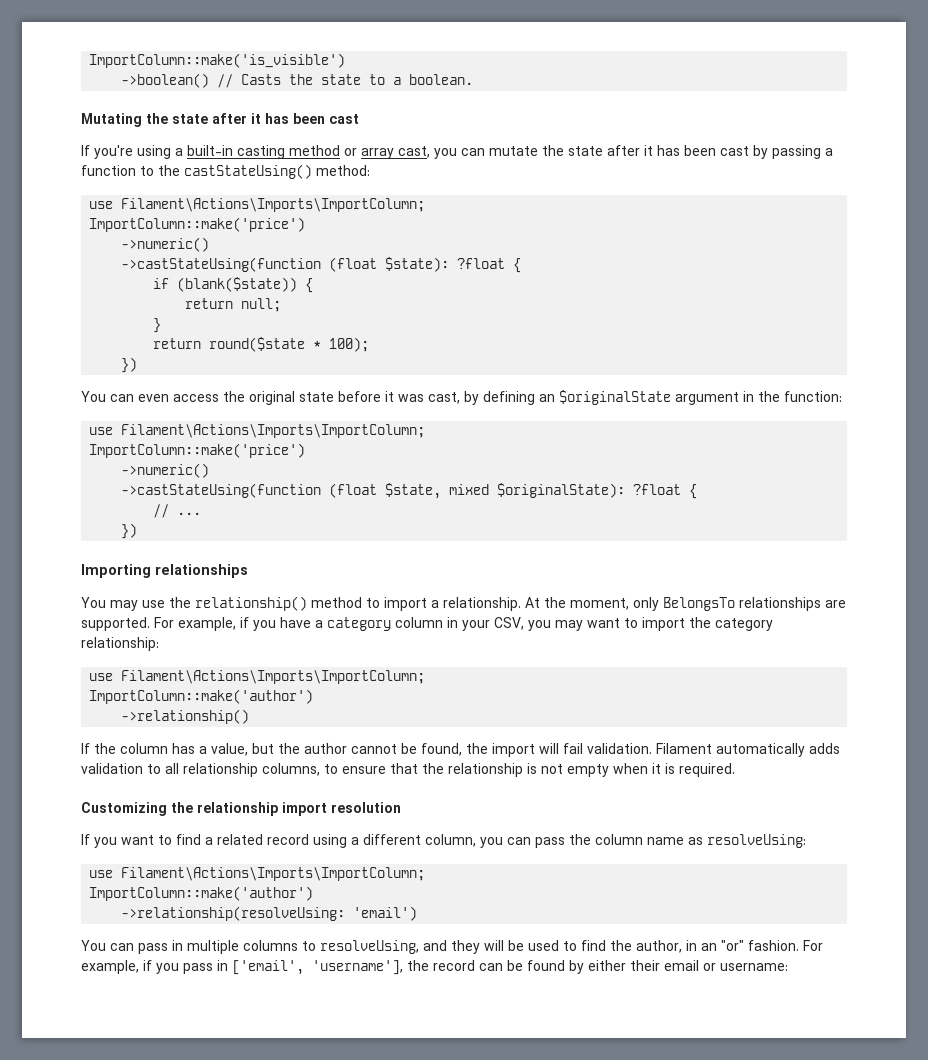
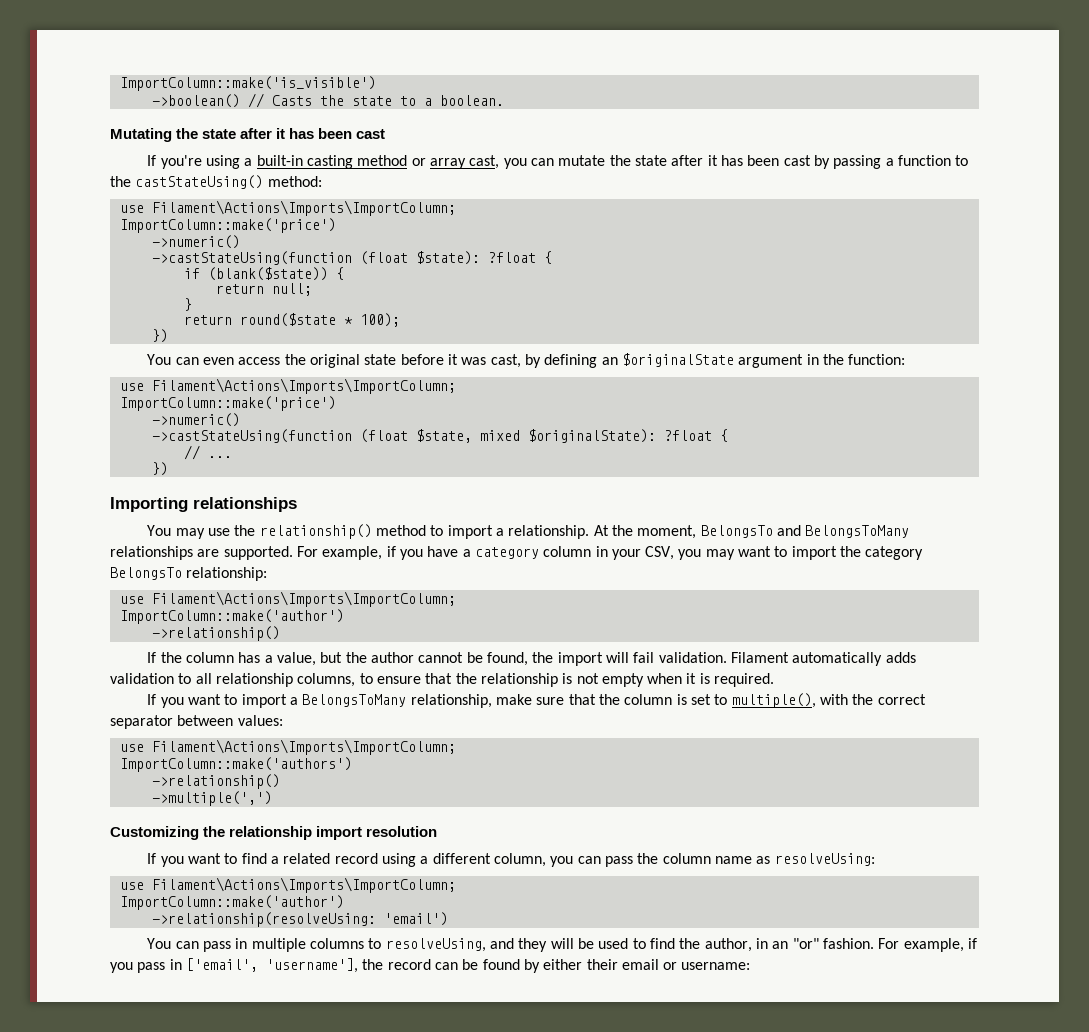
[633,597,735,611] only BelongsTo -> [700,525,910,538] BelongsTo and BelongsToMany
(773, 624) none -> [110,567,182,580] BelongsTo
(735, 770) none -> [147,693,926,708] [110,715,283,729] [119,739,456,755] [119,757,352,772] [151,774,280,789] [151,791,272,806] // If you want to import a BelongsToMany relationship, make sure that the column is set to multiple(), with the correct separator between values: // use Filament\Actions\Imports\ImportColumn; // ImportColumn::make('authors') // ->relationship() // ->multiple(',')

